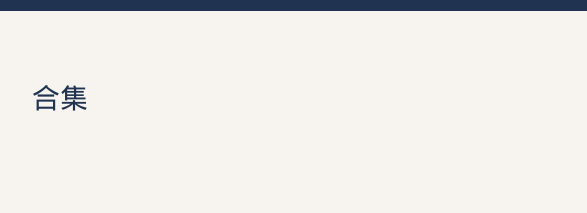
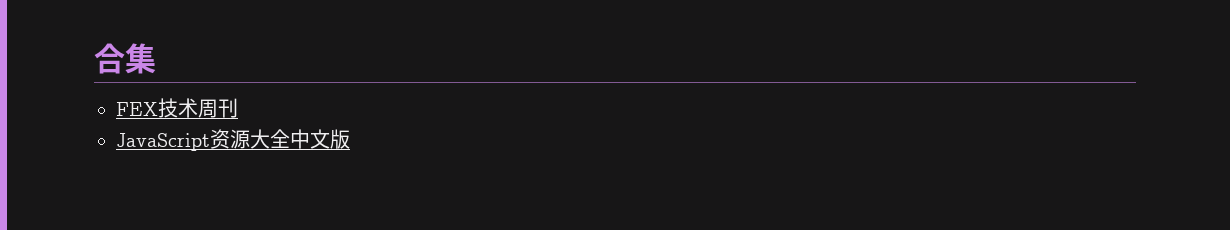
(88, 98) none -> [116,98,238,118] [116,129,350,151] // FEX技术周刊 // JavaScript资源大全中文版

